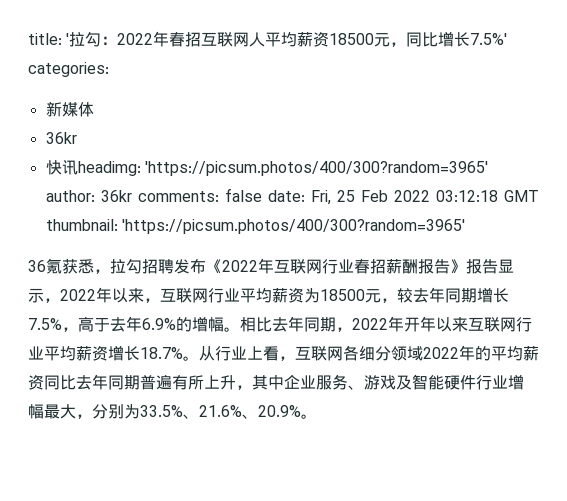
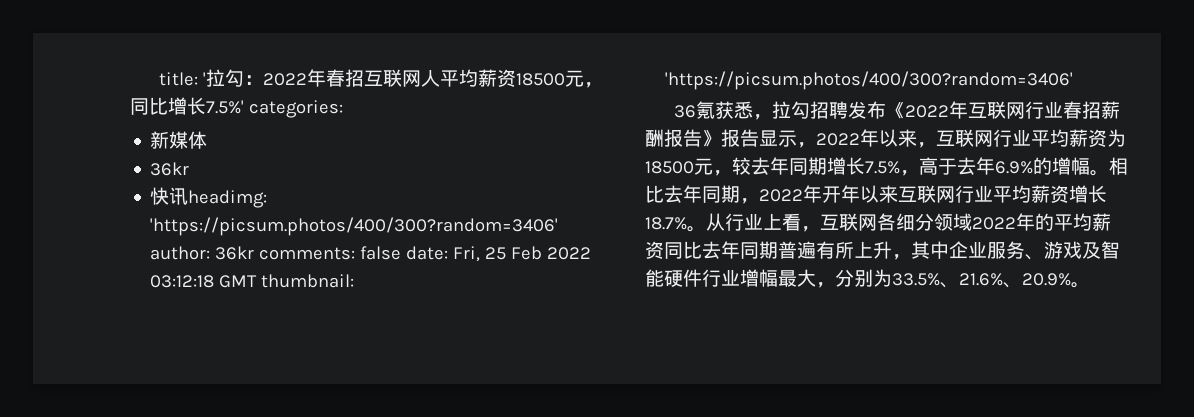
[144,161,488,176] 'https://picsum.photos/400/300?random=3965' -> [150,217,559,236] 'https://picsum.photos/400/300?random=3406'
[121,219,465,234] 'https://picsum.photos/400/300?random=3965' -> [665,71,1074,90] 'https://picsum.photos/400/300?random=3406'

